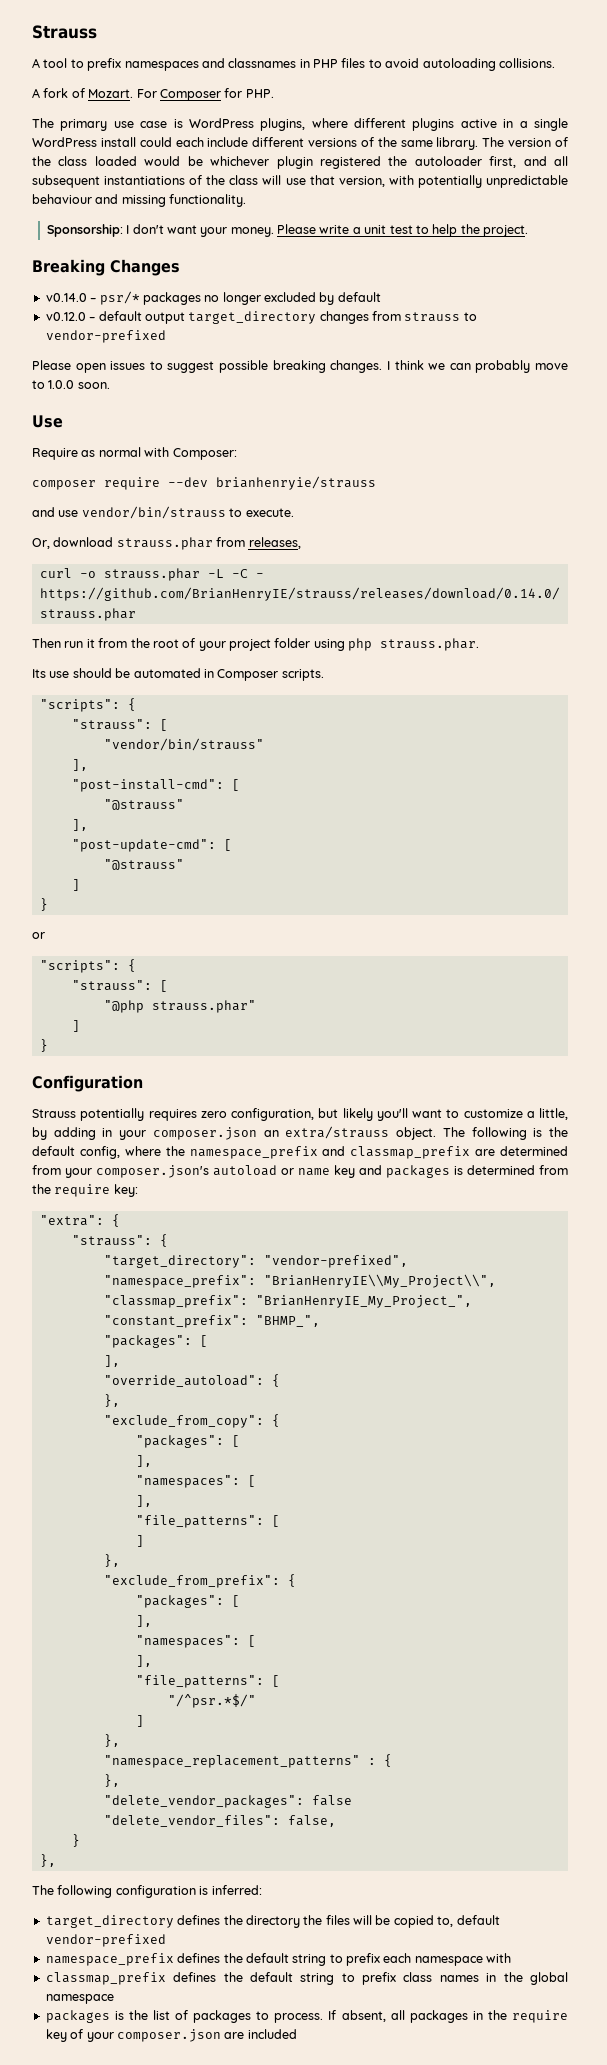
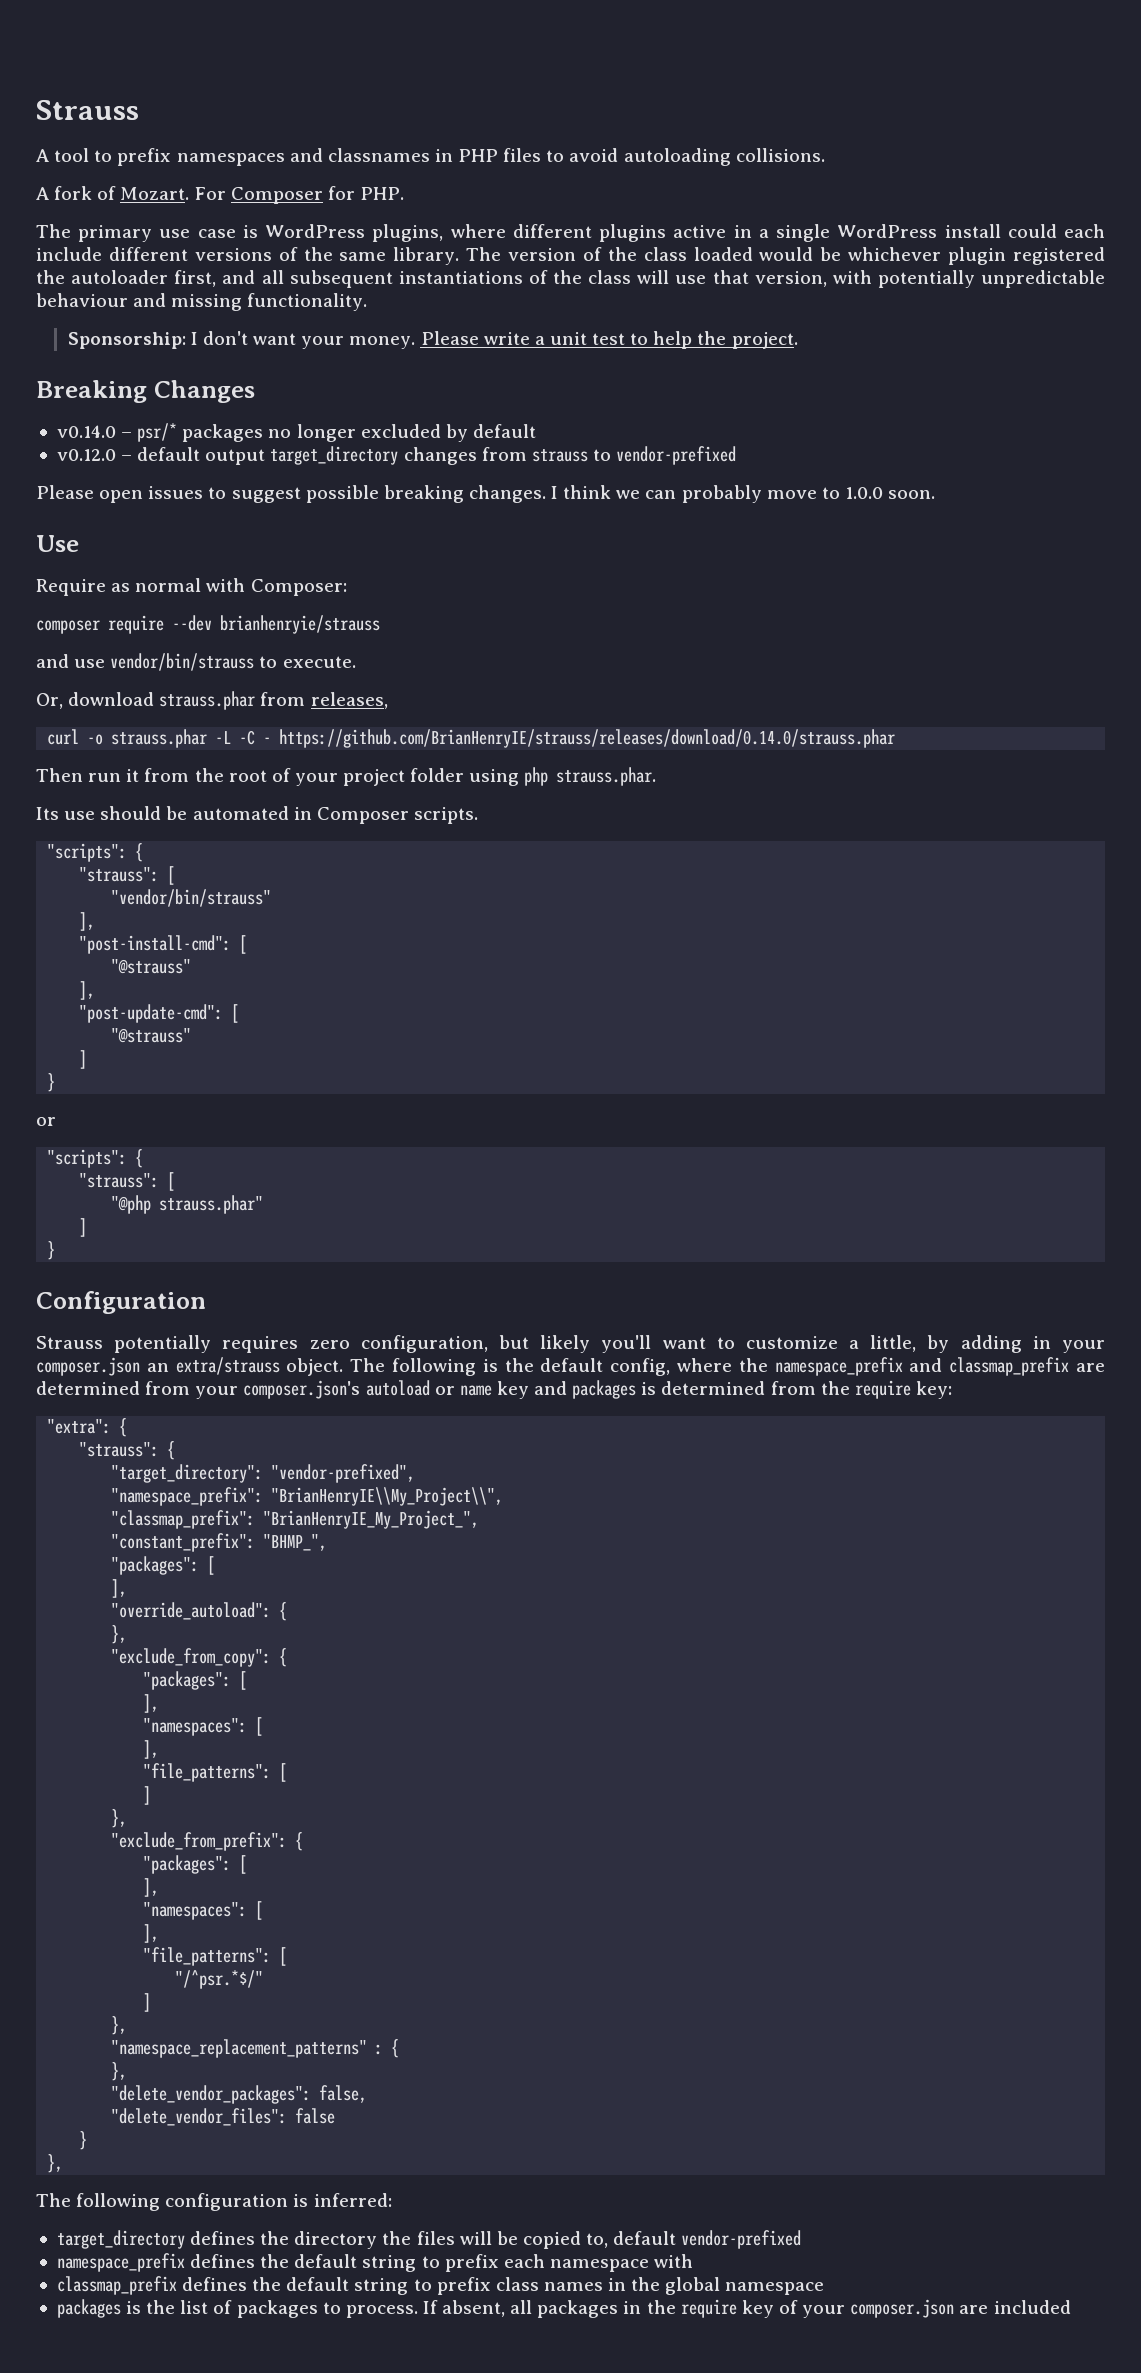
[311,1795,352,1806] false -> [319,2085,368,2103] false,
[287,1815,336,1827] false, -> [295,2108,336,2124] false

